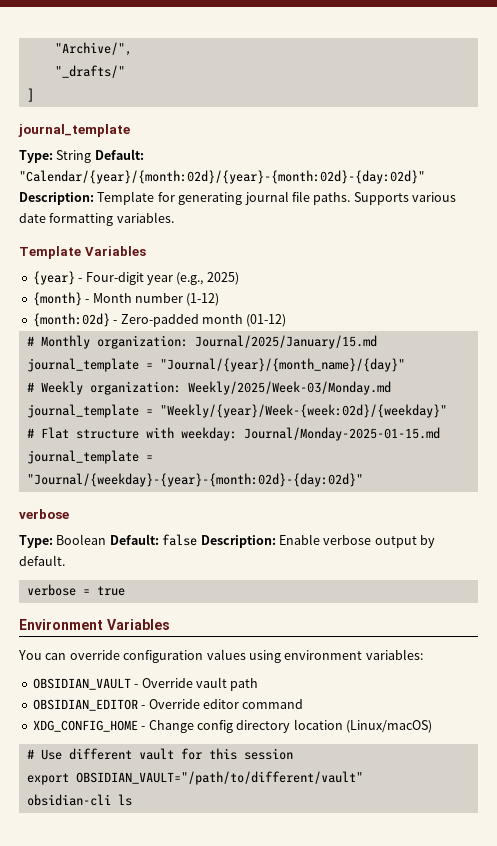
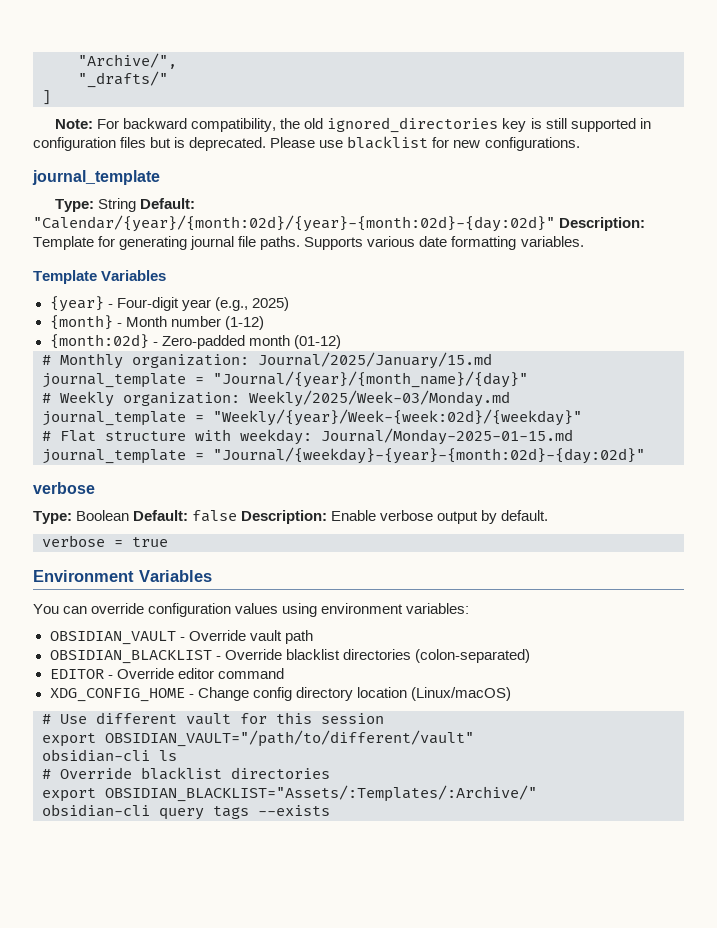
(34, 95) none -> [55,117,651,133] [33,136,580,151] // Note: For backward compatibility, the old ignored_directories key is still supported in configuration files but is deprecated. Please use blacklist for new configurations.
[32,699,138,711] OBSIDIAN_EDITOR -> [49,649,530,664] [49,669,104,679] OBSIDIAN_BLACKLIST - Override blacklist directories (colon-separated) // EDITOR
(132, 800) none -> [42,767,330,780] [42,785,537,802] [42,804,330,820] // # Override blacklist directories // export OBSIDIAN_BLACKLIST="Assets/:Templates/:Archive/" // obsidian-cli query tags --exists

